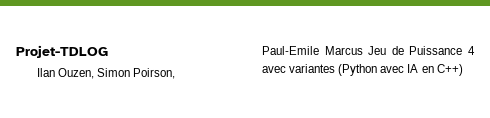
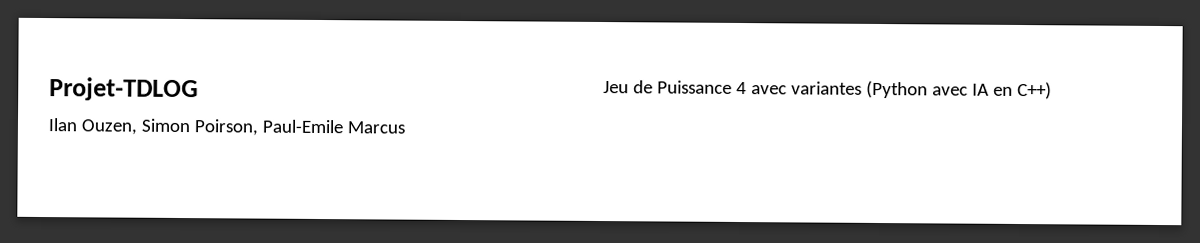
(363, 50) none -> (405, 127) //

